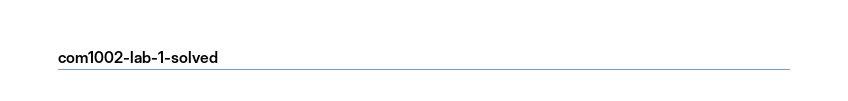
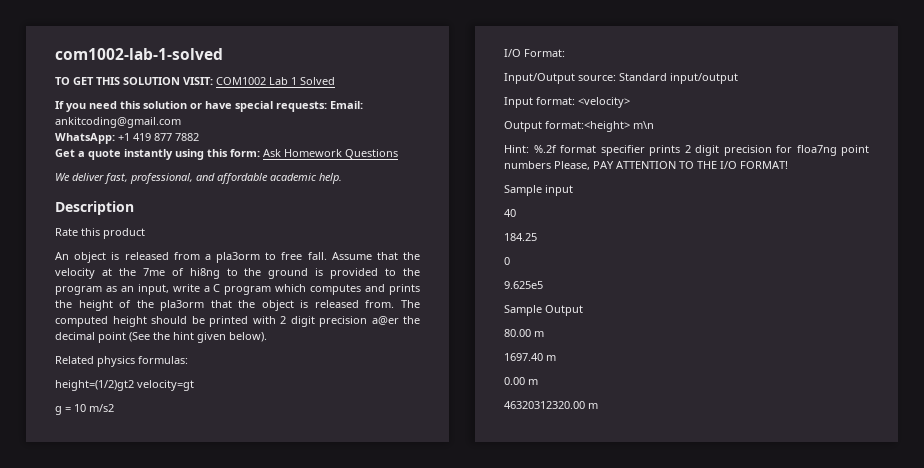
(218, 57) none -> [55,77,335,85] [55,101,363,112] [55,117,181,128] [55,133,199,144] [55,149,398,160] [55,173,342,184] [55,201,134,215] [55,228,145,239] [55,252,421,263] [55,268,421,279] [55,284,420,295] [55,300,420,311] [55,316,420,327] [55,332,267,343] [55,356,188,367] [55,380,194,391] [55,404,114,415] [504,49,565,57] [504,73,738,84] [504,97,630,108] [504,121,654,132] [504,145,869,156] [504,161,788,170] [504,185,573,196] [504,209,516,217] [504,233,537,241] [504,257,510,265] [504,281,543,289] [504,305,583,316] [504,329,544,337] [504,353,556,361] [504,377,538,385] [504,401,598,409] // TO GET THIS SOLUTION VISIT: COM1002 Lab 1 Solved // If you need this solution or have special requests: Email: ankitcoding@gmail.com // WhatsApp: +1 419 877 7882 // Get a quote instantly using this form: Ask Homework Questions // We deliver fast, professional, and affordable academic help. // Description // Rate this product // An object is released from a pla3orm to free fall. Assume that the velocity at the 7me of hi8ng to the ground is provided to the program as an input, write a C program which computes and prints the height of the pla3orm that the object is released from. The computed height should be printed with 2 digit precision a@er the decimal point (See the hint given below). // Related physics formulas: // height=(1/2)gt2 velocity=gt // g = 10 m/s2 // I/O Format: // Input/Output source: Standard input/output // Input format: <velocity> // Output format:<height> m\n // Hint: %.2f format specifier prints 2 digit precision for floa7ng point numbers Please, PAY ATTENTION TO THE I/O FORMAT! // Sample input // 40 // 184.25 // 0 // 9.625e5 // Sample Output // 80.00 m // 1697.40 m // 0.00 m // 46320312320.00 m

